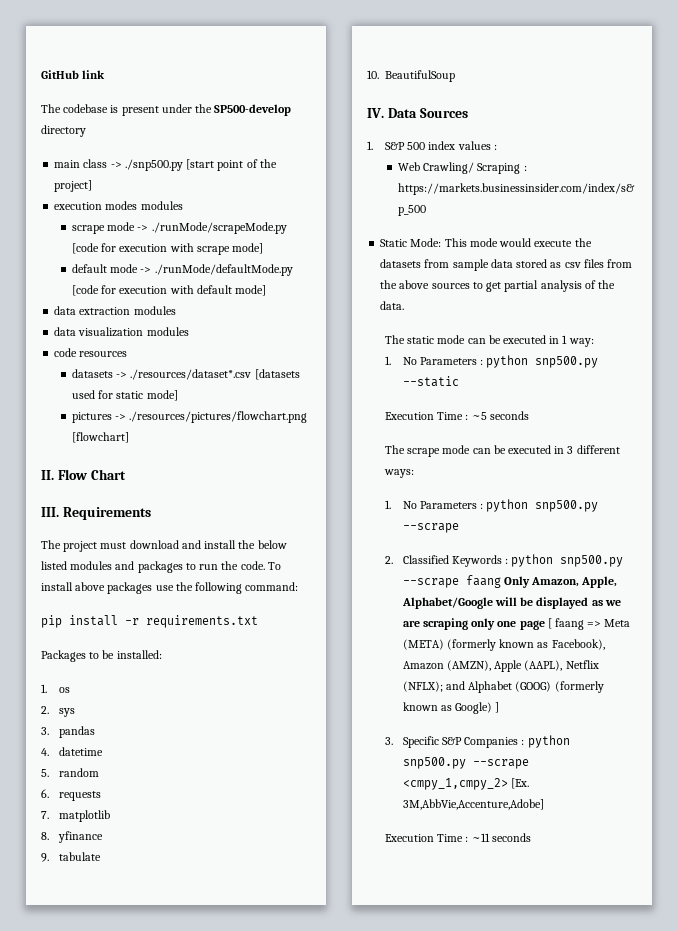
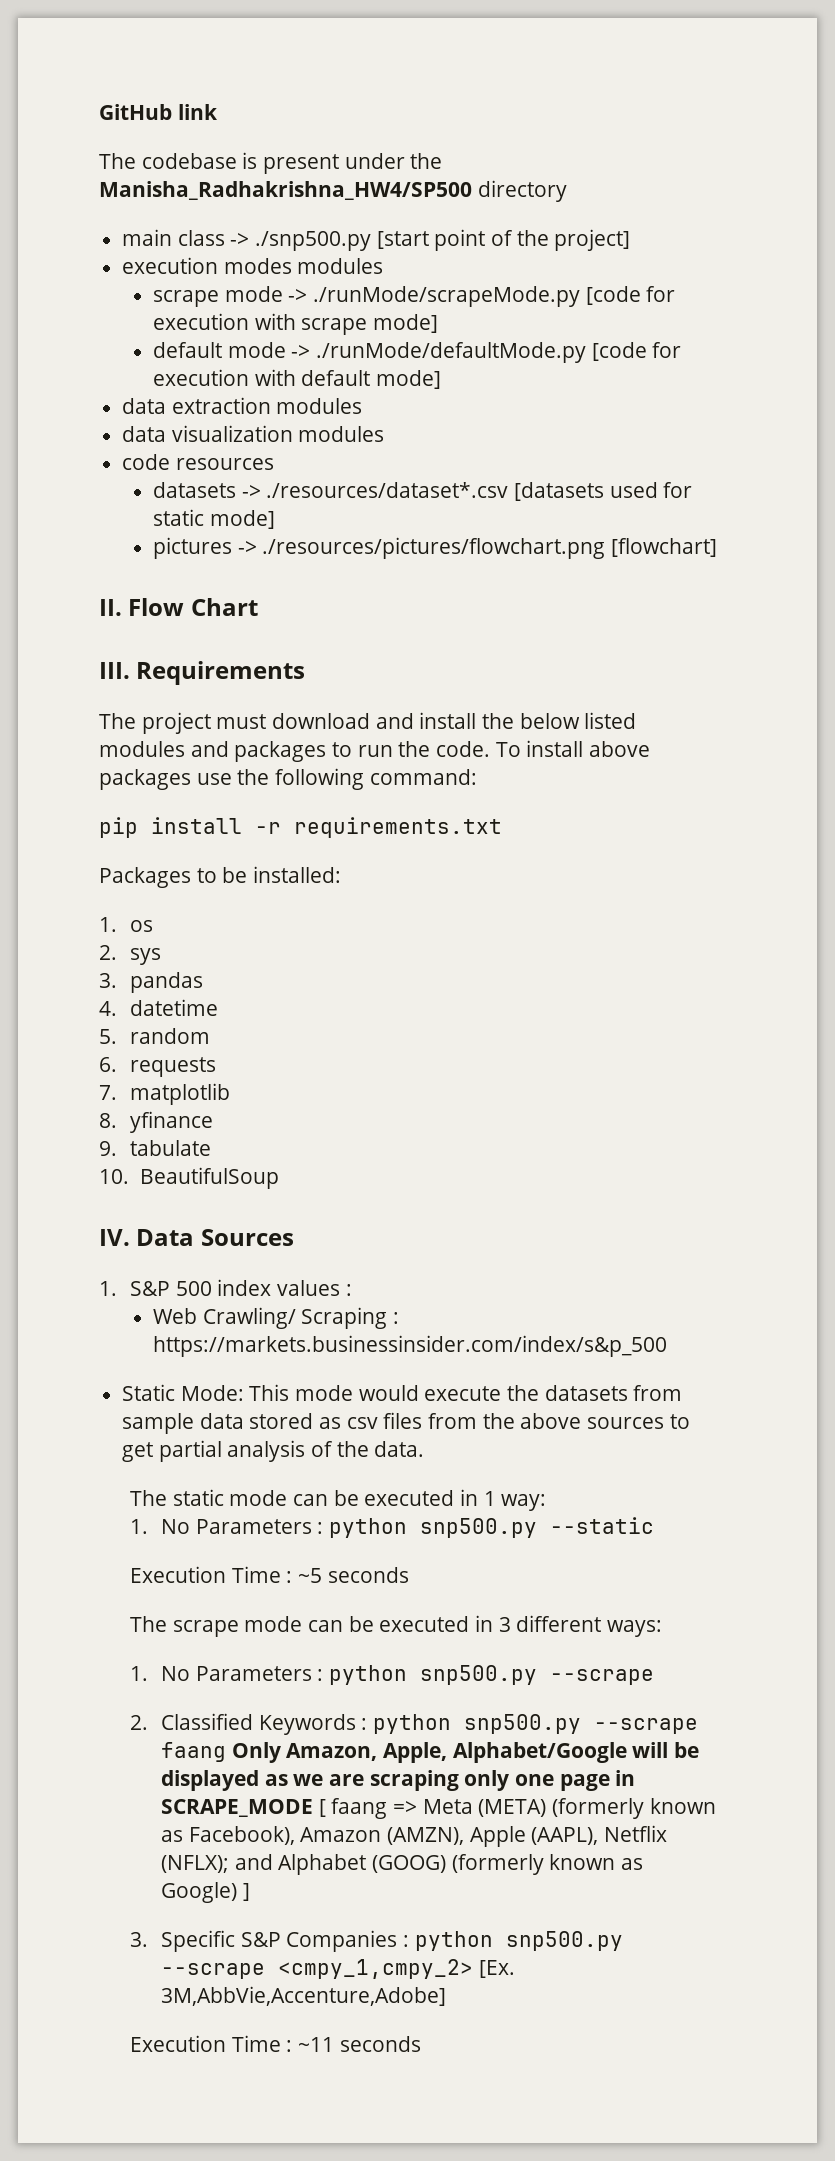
[214,104,292,116] SP500-develop -> [99,181,472,200] Manisha_Radhakrishna_HW4/SP500
(545, 625) none -> [615,1770,636,1786] [161,1799,314,1817] in SCRAPE_MODE

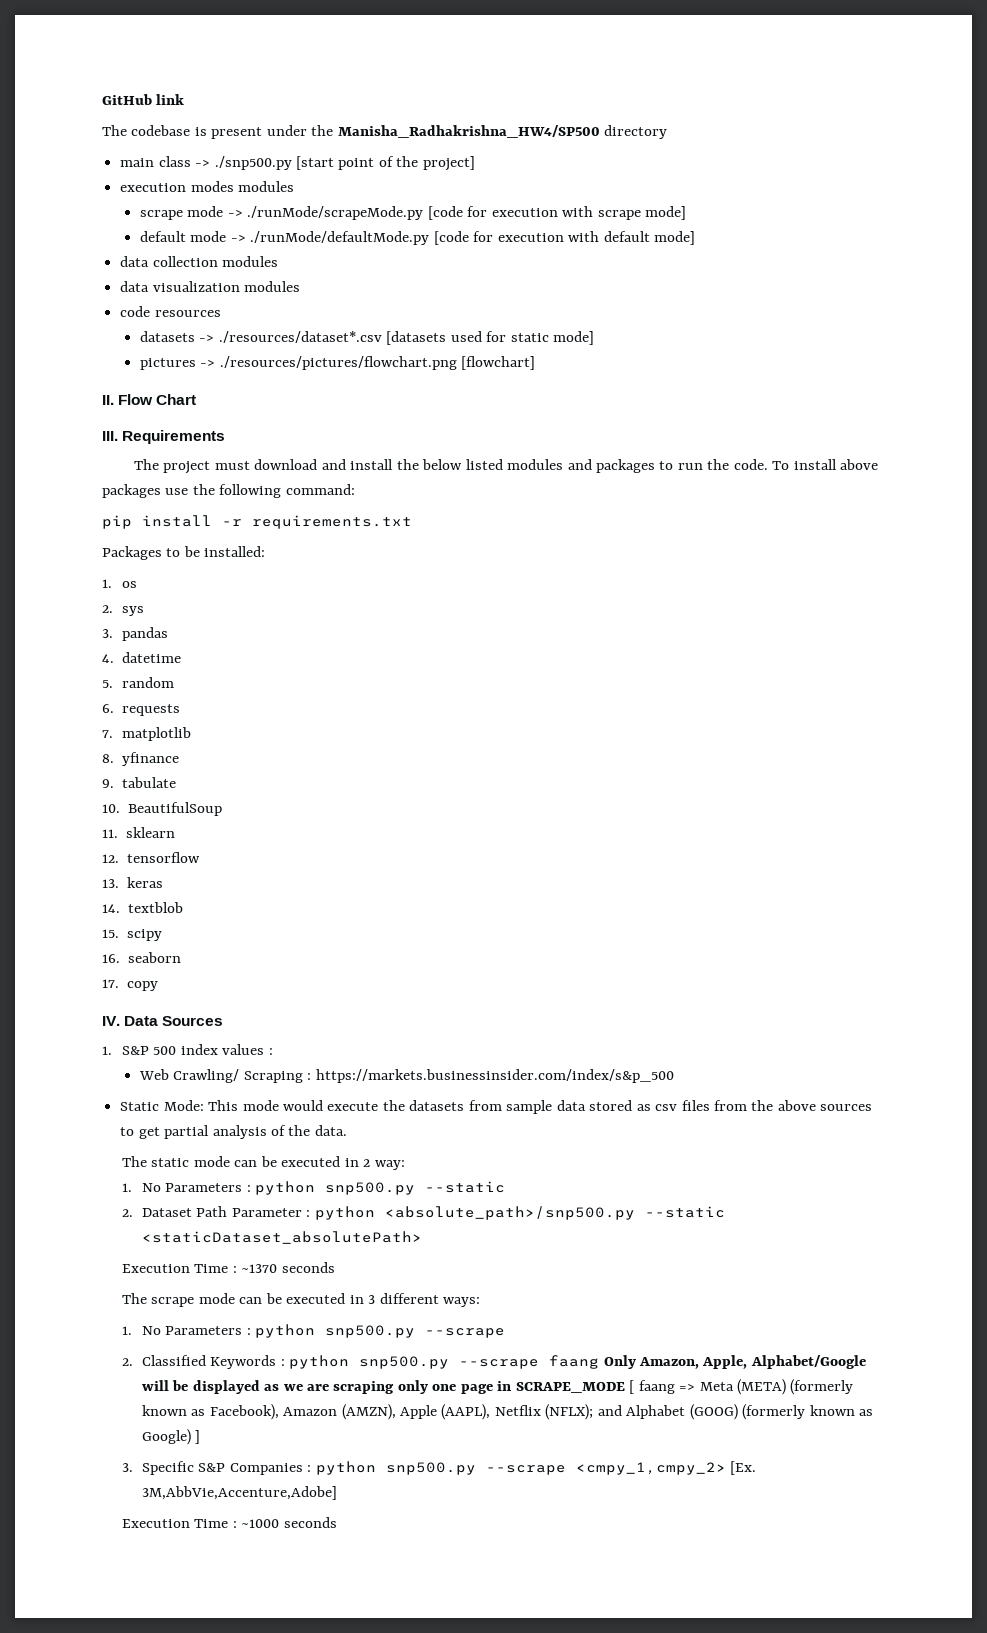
[171,397,271,414] extraction -> [152,256,218,267] collection
(279, 1178) none -> [102,827,176,838] [102,852,201,863] [102,877,164,888] [102,902,184,913] [102,929,163,941] [102,952,182,963] [102,979,159,991] // 11. sklearn // 12. tensorflow // 13. keras // 14. textblob // 15. scipy // 16. seaborn // 17. copy
[483,1491,496,1506] 1 -> [363,1159,371,1167] 2
[130,1566,323,1583] // Execution Time : ~5 -> [121,1206,725,1220] [141,1231,422,1244] [121,1264,278,1273] // 2. Dataset Path Parameter : python <absolute_path>/snp500.py --static <staticDataset_absolutePath> // Execution Time : ~1370
[298,2037,335,2052] ~11 -> [241,1519,280,1528] ~1000

